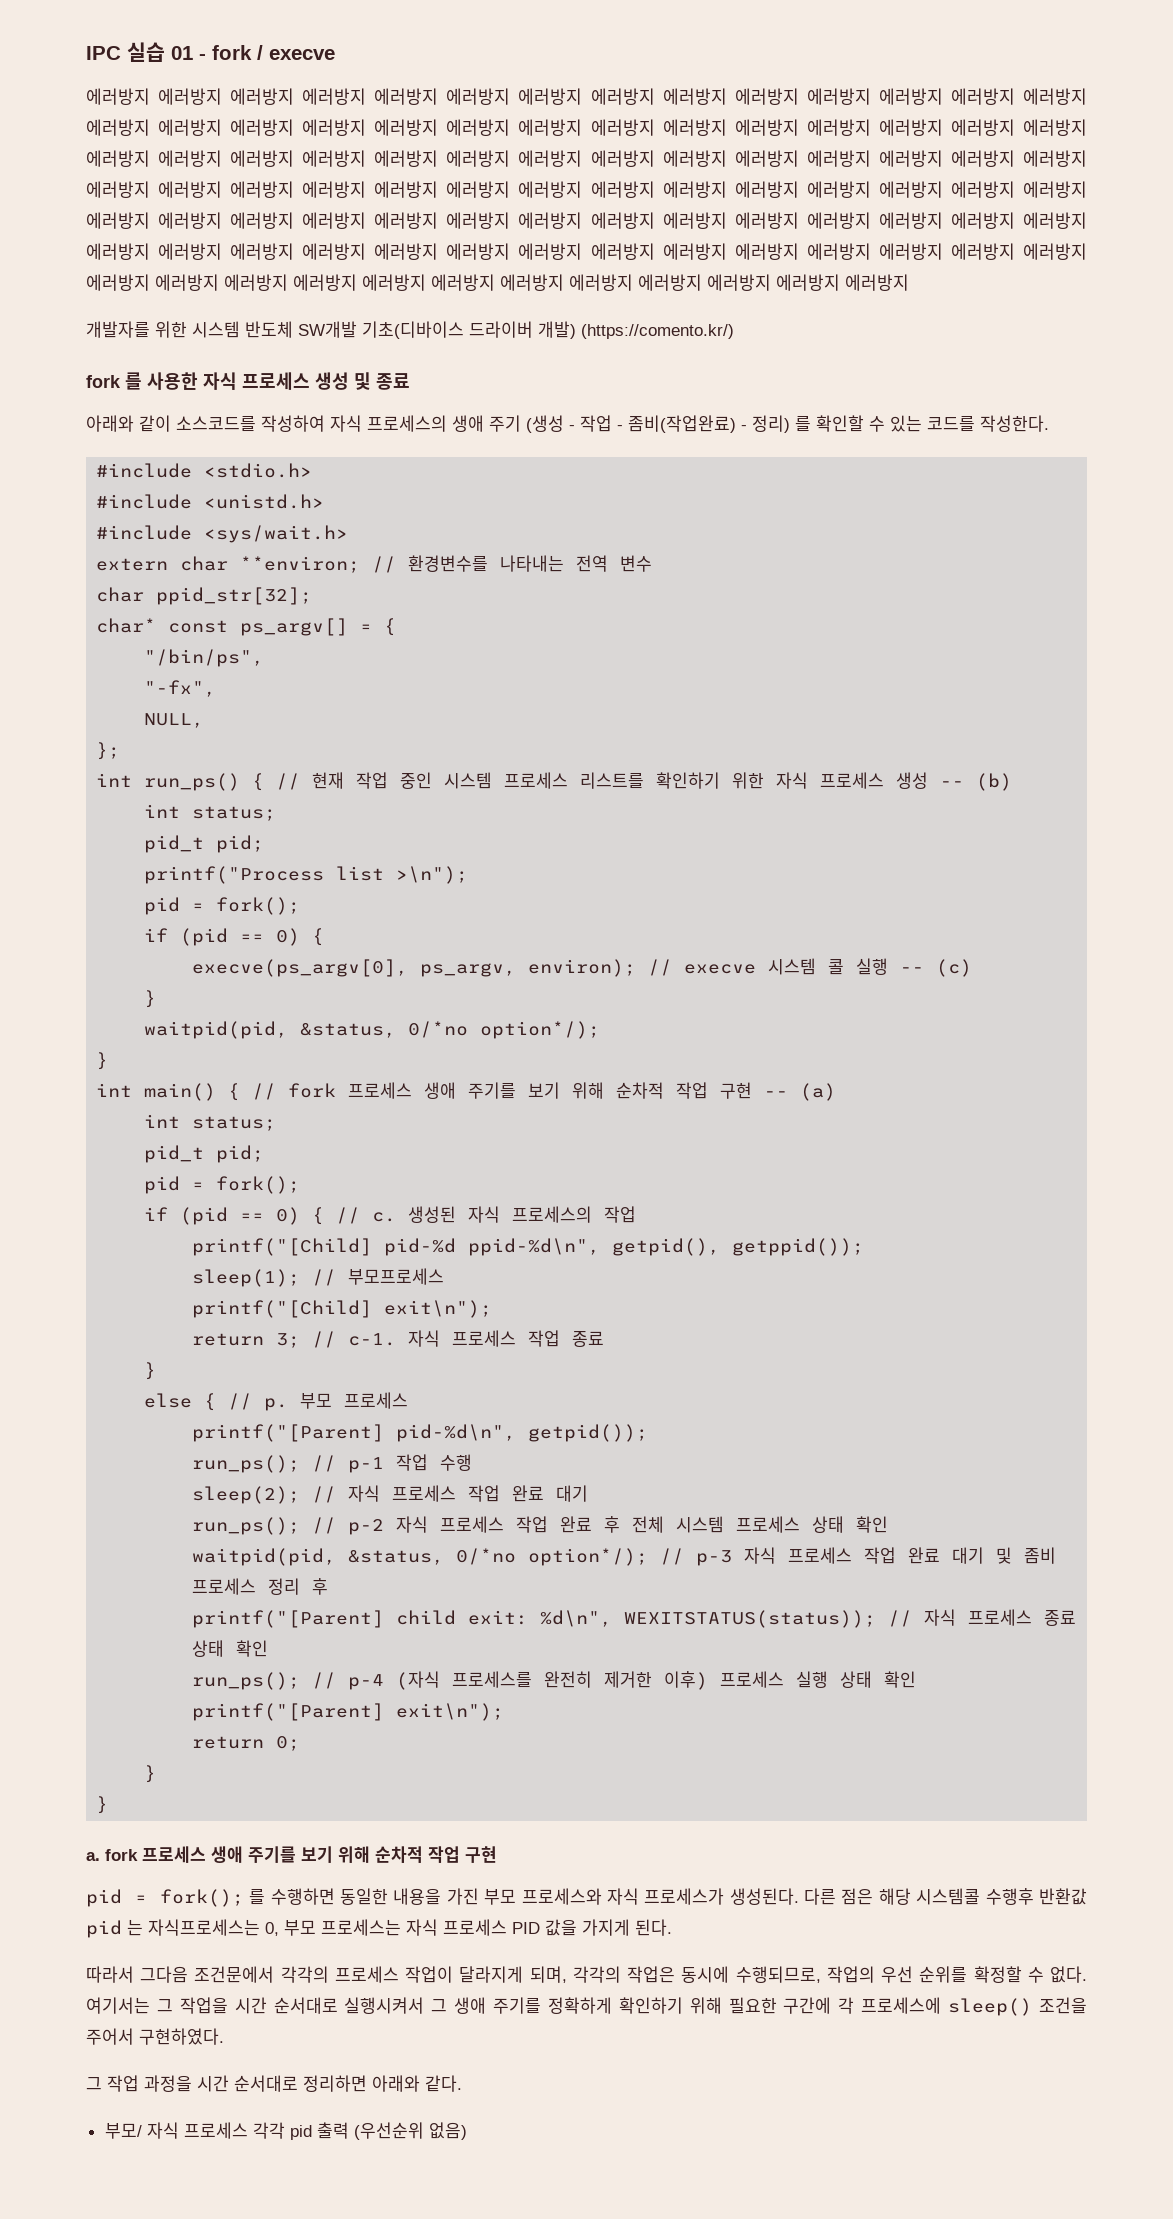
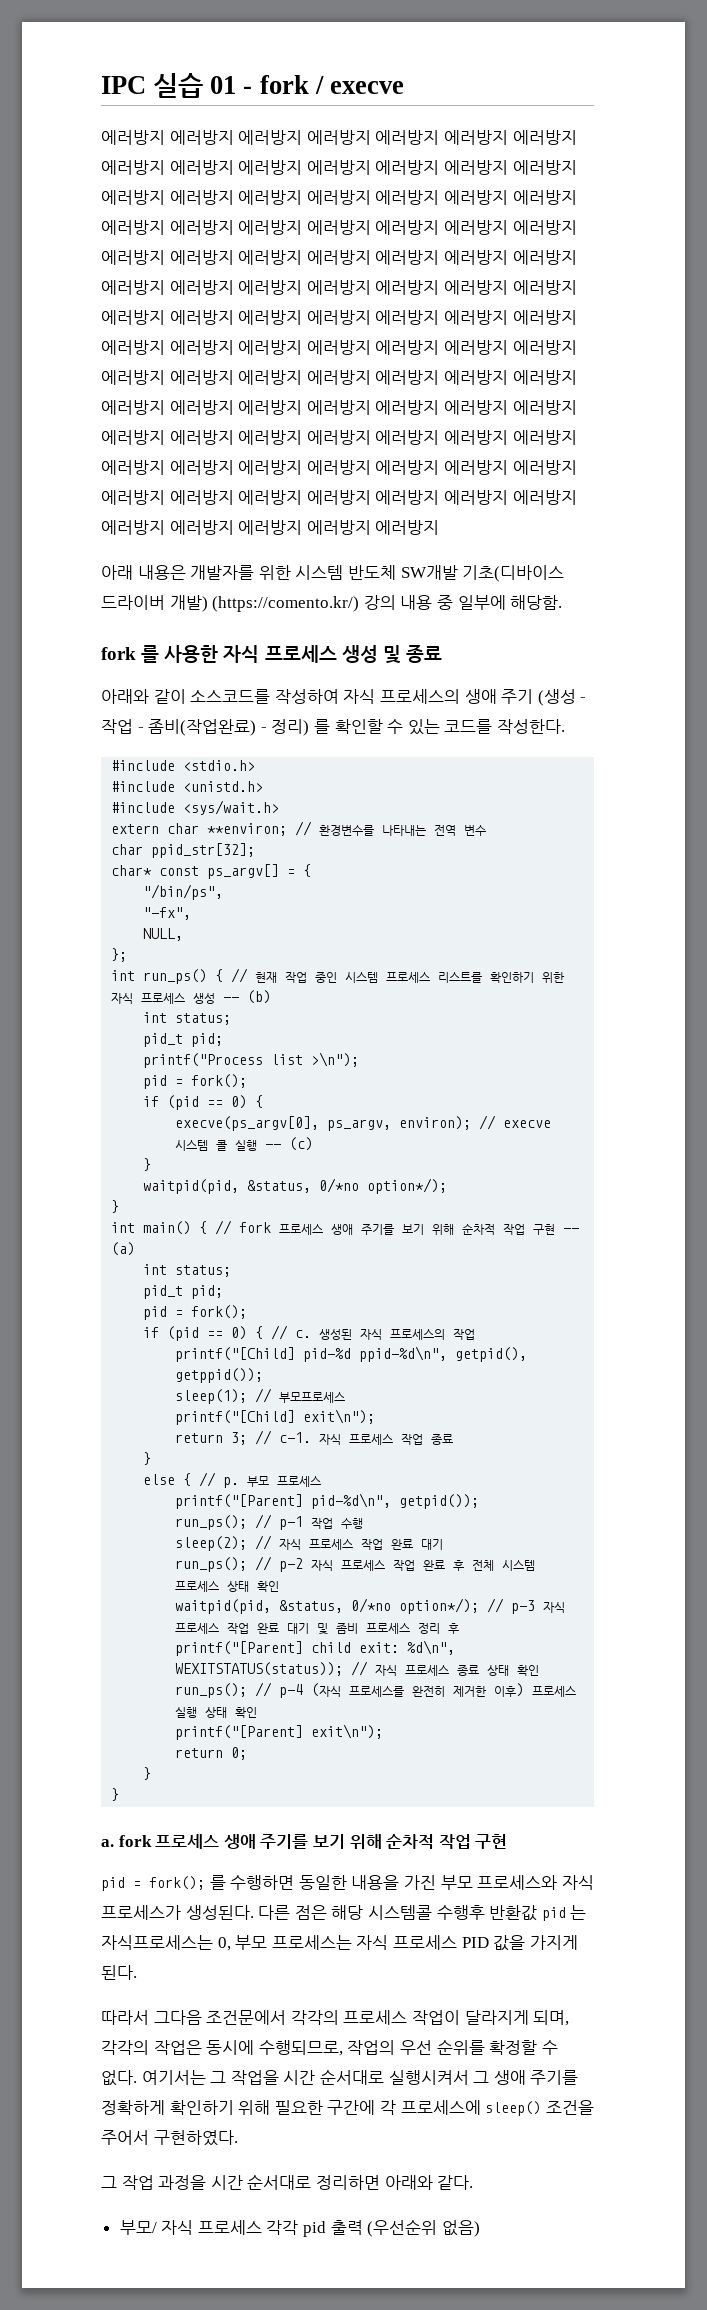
(909, 282) none -> [101,565,186,580] 아래 내용은
(734, 331) none -> [363,595,563,610] 강의 내용 중 일부에 해당함.

